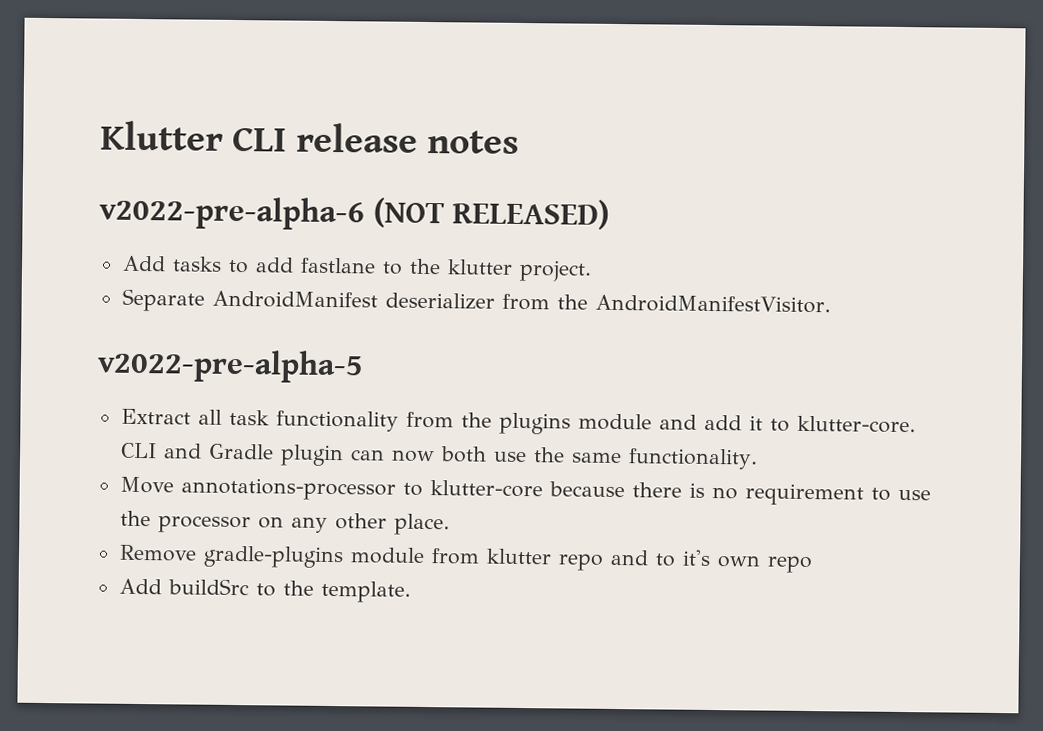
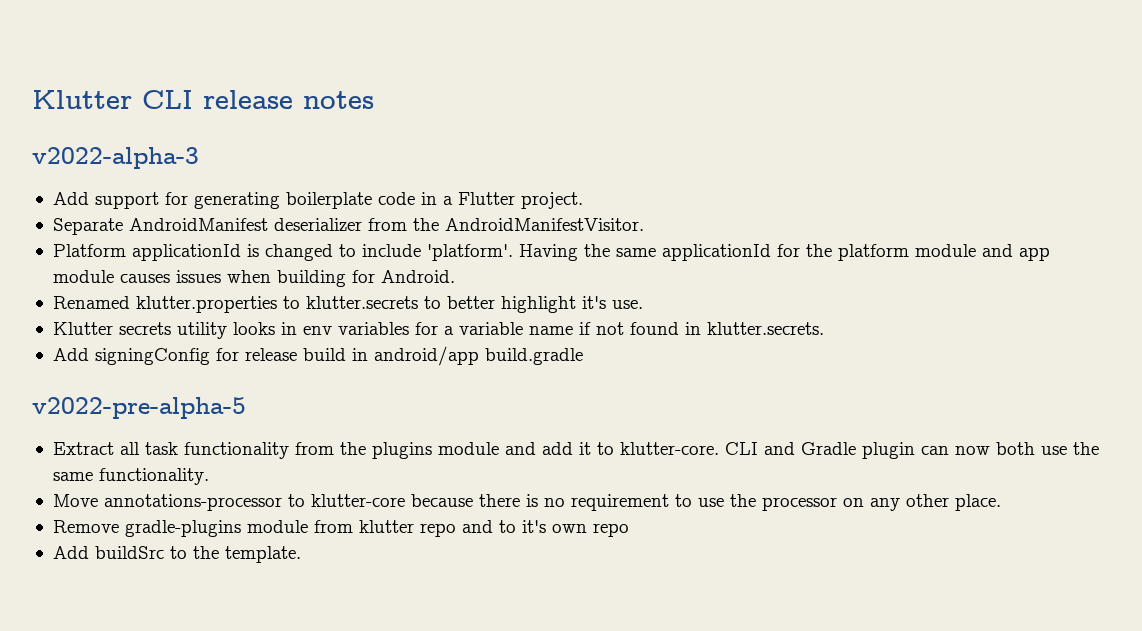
[99,195,611,231] [121,255,513,275] v2022-pre-alpha-6 (NOT RELEASED) // Add tasks to add fastlane to the klutter -> [32,147,199,169] [52,192,515,209] v2022-alpha-3 // Add support for generating boilerplate code in a Flutter
(831, 304) none -> [52,244,1050,261] [52,270,455,287] [52,296,643,313] [52,322,824,339] [52,346,583,366] // Platform applicationId is changed to include 'platform'. Having the same applicationId for the platform module and app module causes issues when building for Android. // Renamed klutter.properties to klutter.secrets to better highlight it's use. // Klutter secrets utility looks in env variables for a variable name if not found in klutter.secrets. // Add signingConfig for release build in android/app build.gradle

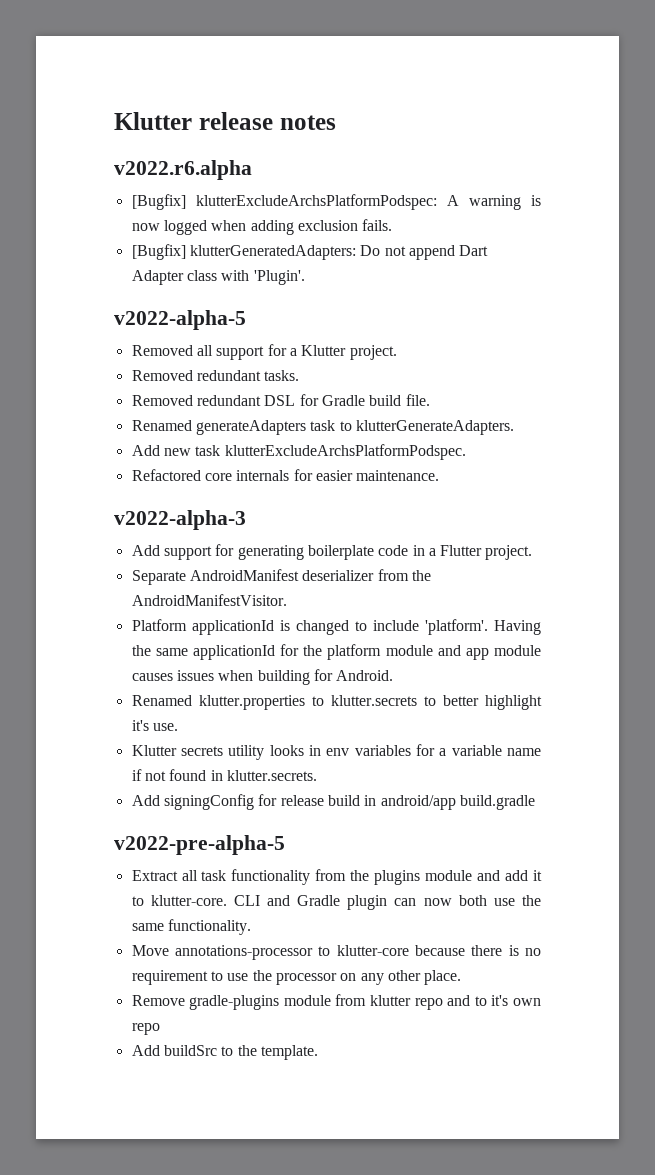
[32,90,193,109] Klutter CLI -> [114,112,192,130] Klutter
(374, 100) none -> [114,160,252,180] [131,194,541,210] [131,219,393,235] [131,244,489,260] [131,270,305,285] [114,310,246,330] [131,344,397,360] [131,370,300,381] [131,394,430,406] [131,420,514,435] [131,444,466,460] [131,469,440,481] // v2022.r6.alpha // [Bugfix] klutterExcludeArchsPlatformPodspec: A warning is now logged when adding exclusion fails. // [Bugfix] klutterGeneratedAdapters: Do not append Dart Adapter class with 'Plugin'. // v2022-alpha-5 // Removed all support for a Klutter project. // Removed redundant tasks. // Removed redundant DSL for Gradle build file. // Renamed generateAdapters task to klutterGenerateAdapters. // Add new task klutterExcludeArchsPlatformPodspec. // Refactored core internals for easier maintenance.

